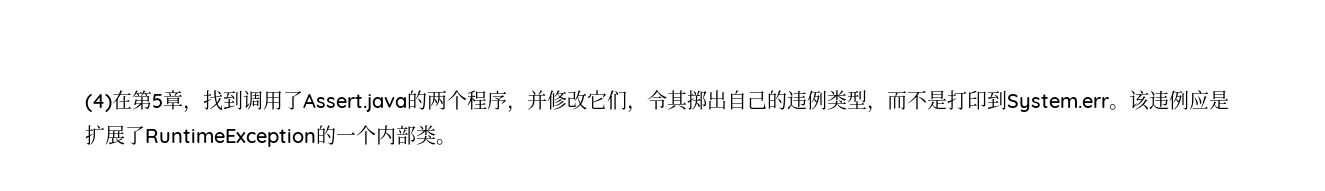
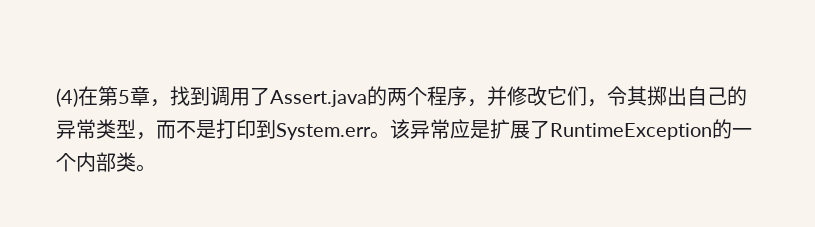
[787,90,827,110] 违例 -> [56,119,96,139] 异常
[1149,90,1189,110] 违例 -> [410,119,450,139] 异常

